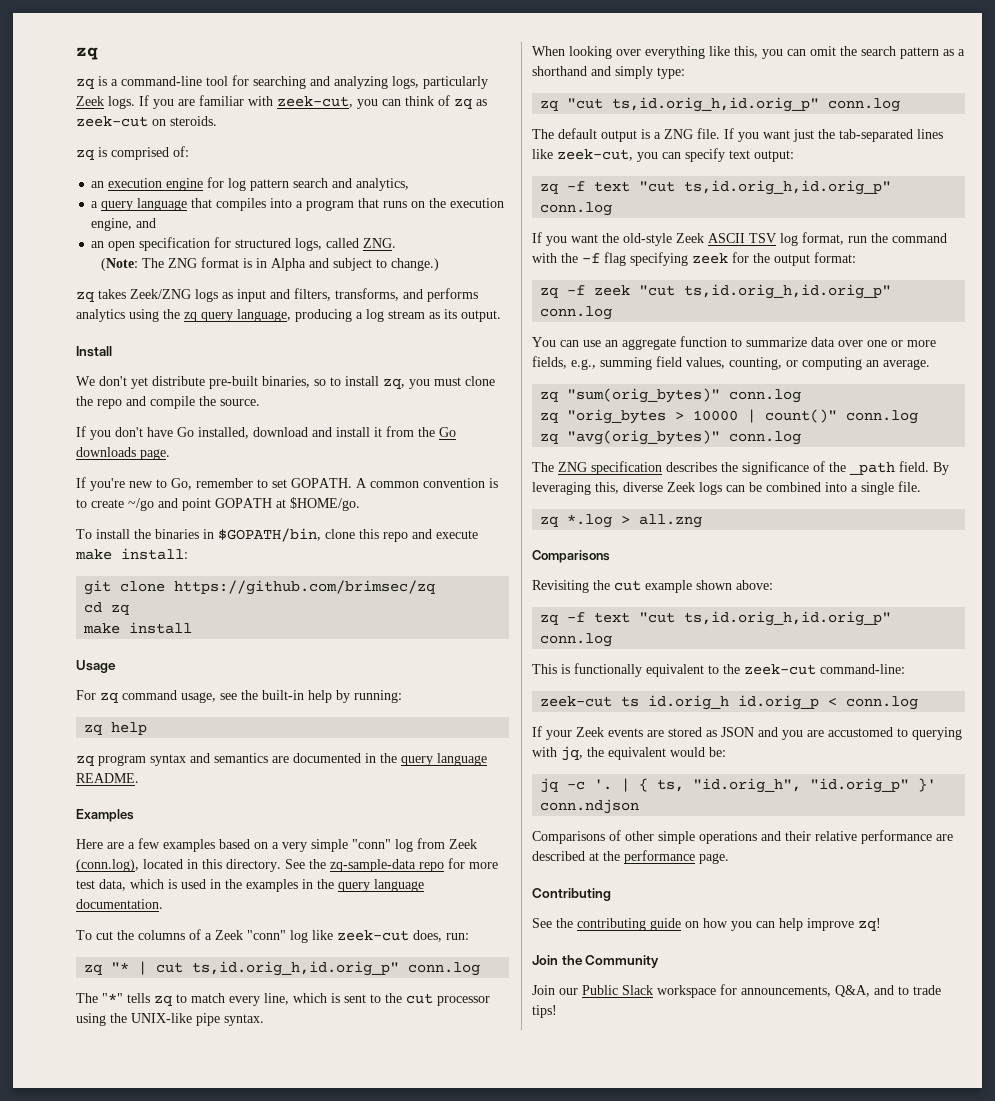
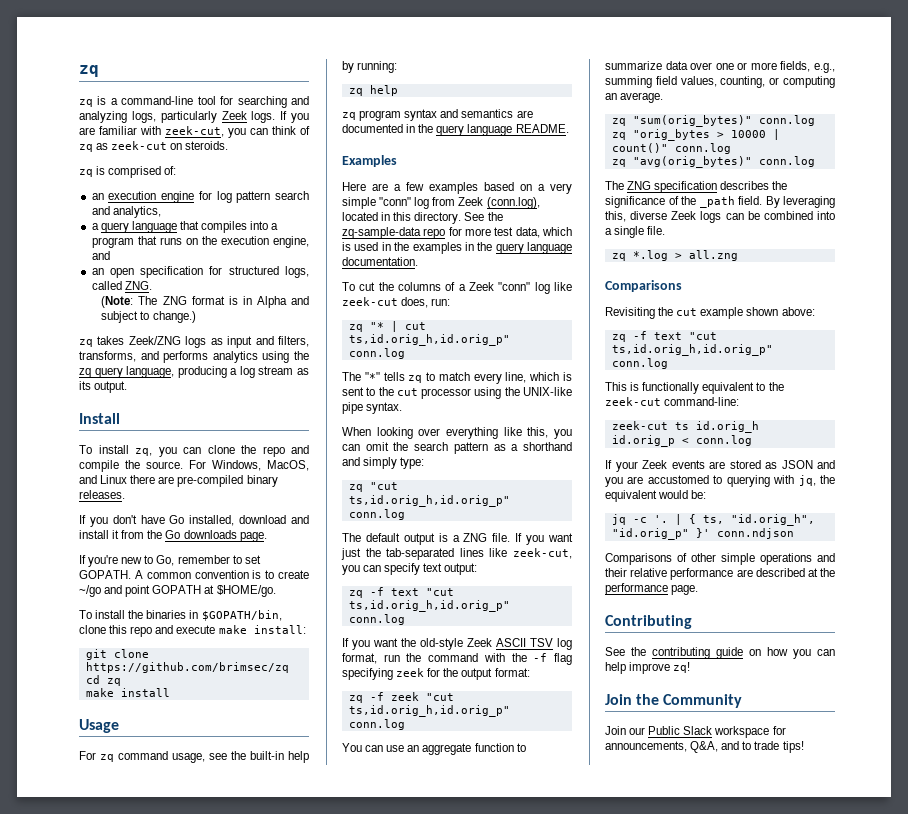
[76,376,341,389] We don't yet distribute pre-built binaries, so to -> [79,445,92,454] To
[434,377,461,386] must -> [183,447,201,454] can
(260, 402) none -> [189,460,309,471] [79,475,278,487] [79,490,125,499] For Windows, MacOS, and Linux there are pre-compiled binary releases.

